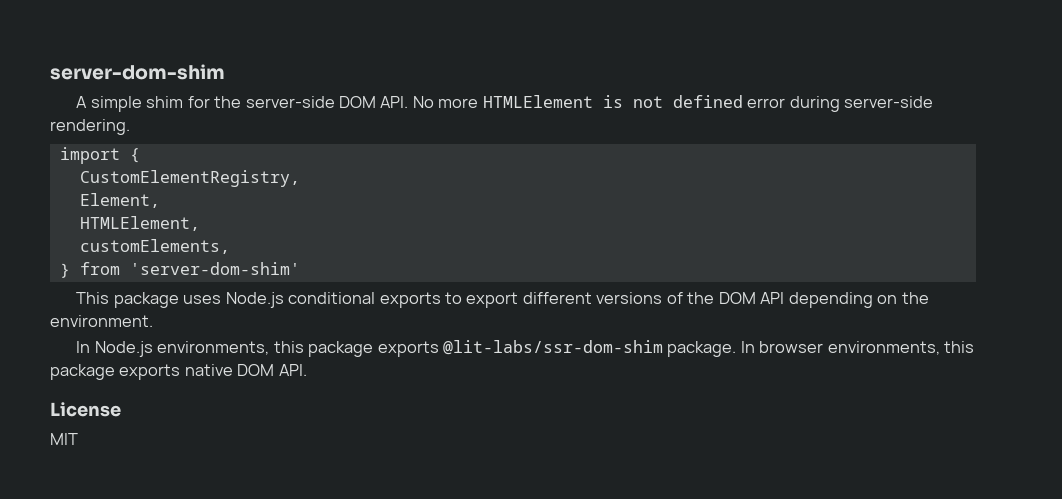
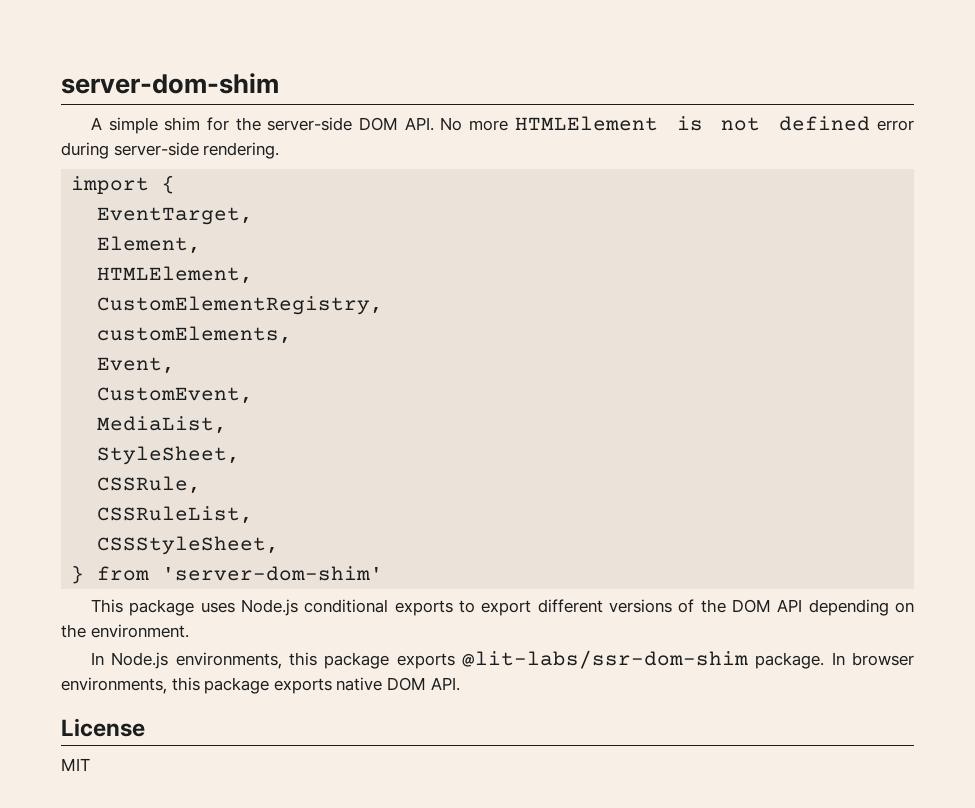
[79,170,300,187] CustomElementRegistry, -> [97,207,254,225] EventTarget,
(200, 223) none -> [97,296,384,315] // CustomElementRegistry,
(230, 246) none -> [97,357,176,374] [97,387,254,404] [97,416,228,434] [97,446,241,465] [97,476,202,494] [97,506,254,524] [97,536,280,555] // Event, // CustomEvent, // MediaList, // StyleSheet, // CSSRule, // CSSRuleList, // CSSStyleSheet,

